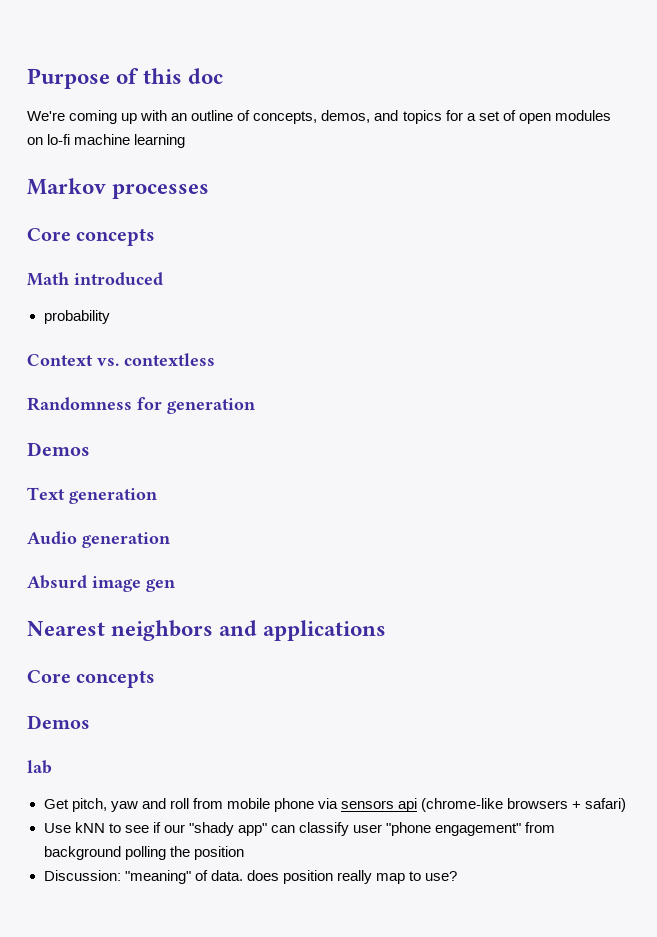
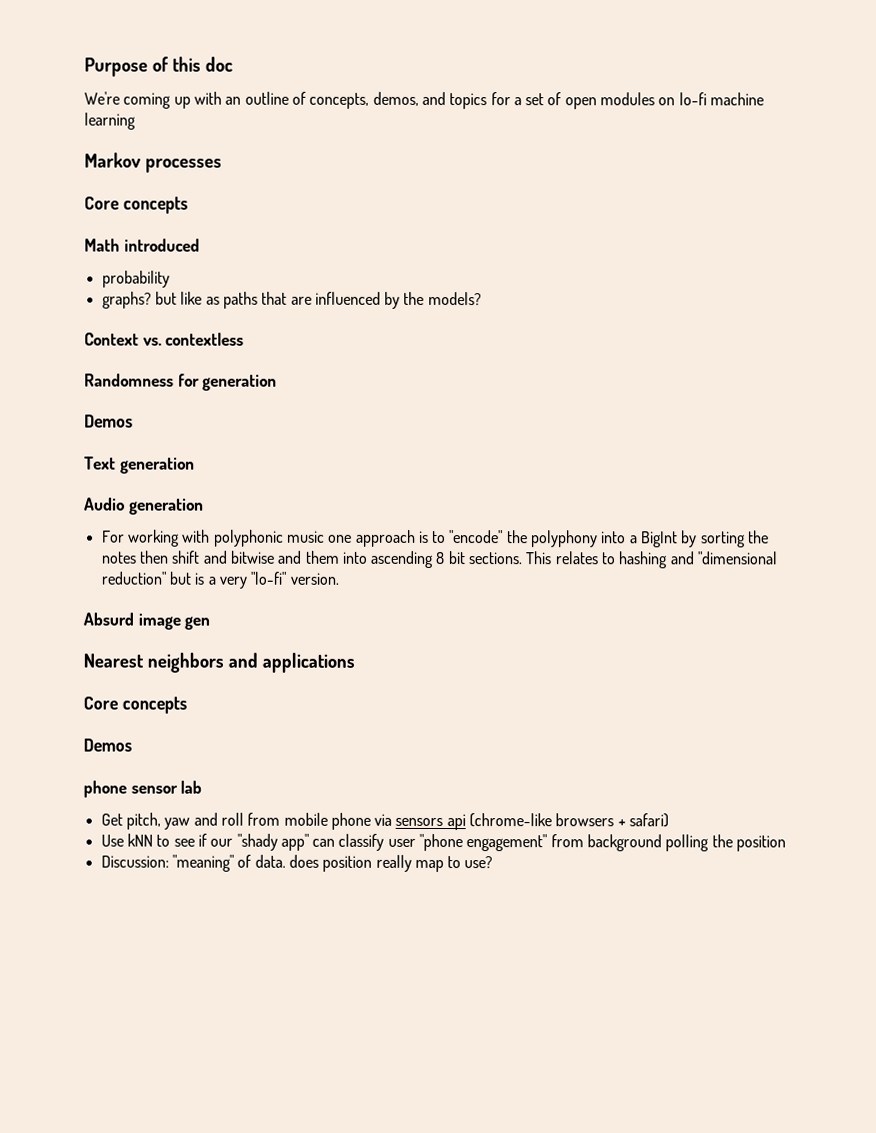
(110, 317) none -> [101,291,482,309] // graphs? but like as paths that are influenced by the models?
(170, 540) none -> [101,529,770,548] [101,550,779,569] [100,571,339,589] // For working with polyphonic music one approach is to "encode" the polyphony into a BigInt by sorting the notes then shift and bitwise and them into ascending 8 bit sections. This relates to hashing and "dimensional reduction" but is a very "lo-fi" version.
(90, 722) none -> [83,780,178,798] phone sensor

